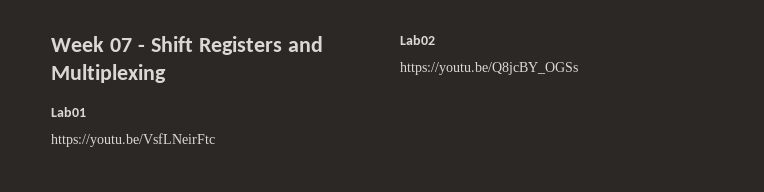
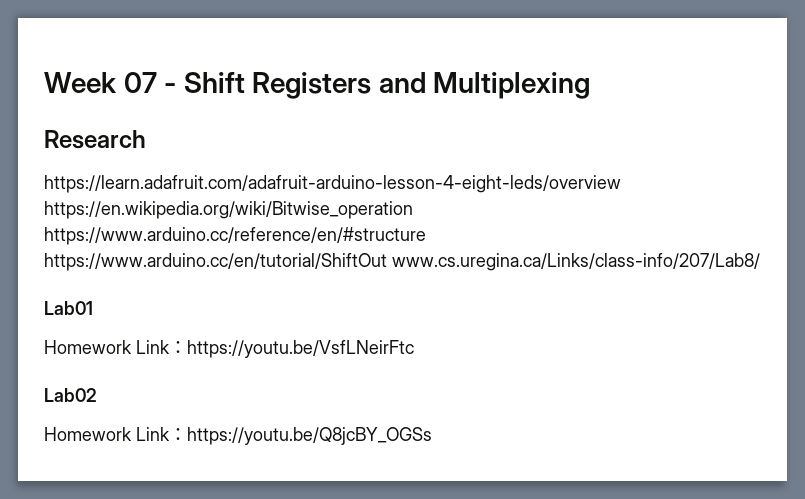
(166, 73) none -> [44,130,146,149] [44,175,621,193] [44,201,413,219] [44,227,426,245] [44,253,760,271] // Research // https://learn.adafruit.com/adafruit-arduino-lesson-4-eight-leds/overview https://en.wikipedia.org/wiki/Bitwise_operation https://www.arduino.cc/reference/en/#structure https://www.arduino.cc/en/tutorial/ShiftOut www.cs.uregina.ca/Links/class-info/207/Lab8/
(86, 112) none -> [44,340,187,354] Homework Link：
(435, 40) none -> [44,427,187,441] Homework Link：

